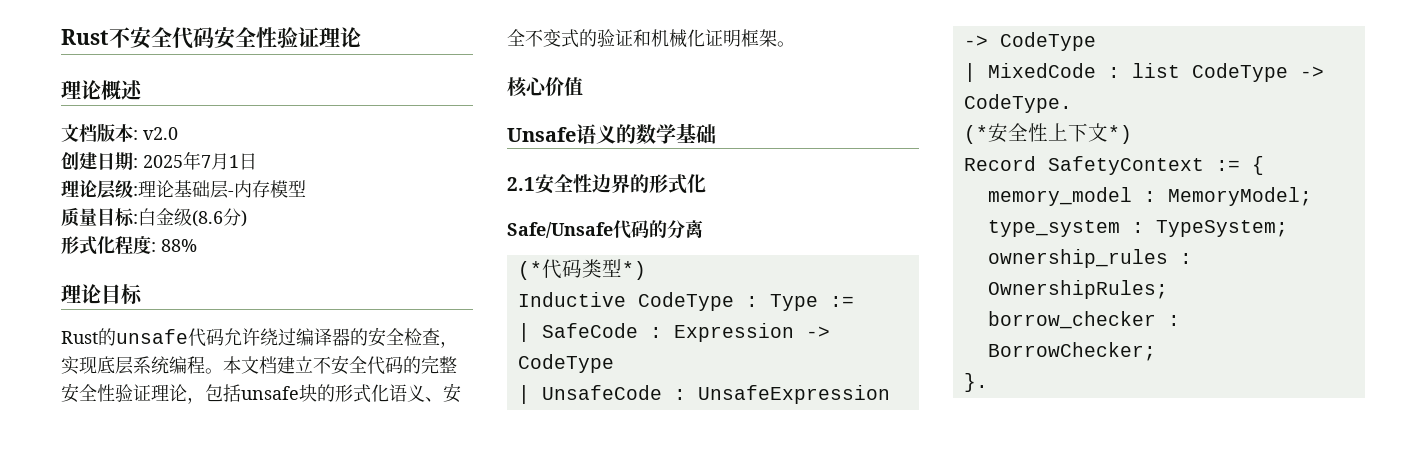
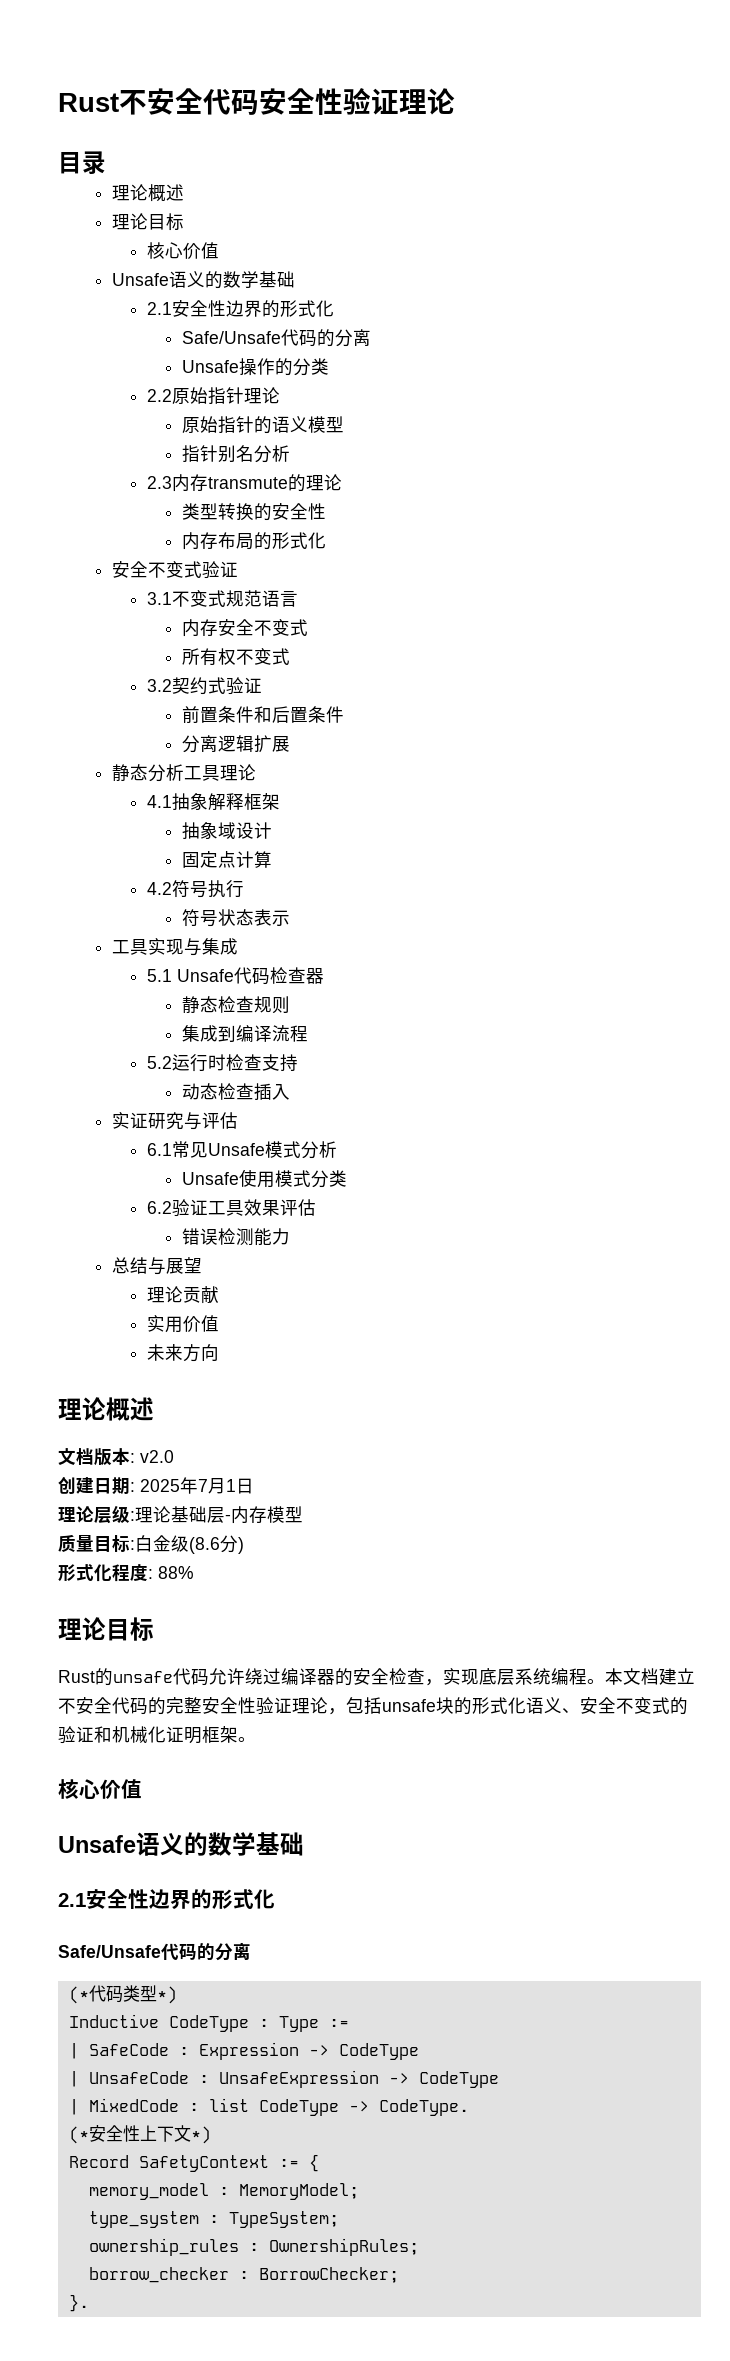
(361, 37) none -> [58,151,106,175] [112,184,185,202] [112,213,185,231] [146,242,219,259] [112,271,296,289] [146,300,334,318] [181,329,371,347] [181,358,329,376] [146,387,280,405] [181,416,344,434] [181,445,290,463] [146,474,342,492] [181,503,326,521] [181,532,326,550] [112,561,239,579] [146,590,298,607] [181,619,308,637] [181,648,290,666] [146,677,262,695] [181,706,344,724] [181,735,290,753] [112,764,257,782] [146,793,280,811] [181,822,272,839] [181,851,272,868] [146,880,244,898] [181,909,290,927] [112,938,239,956] [146,967,324,985] [181,996,290,1014] [181,1025,308,1042] [146,1054,298,1072] [181,1083,290,1101] [112,1112,239,1130] [146,1141,337,1159] [181,1169,347,1188] [146,1199,316,1217] [181,1228,290,1246] [112,1257,203,1275] [146,1286,219,1304] [146,1315,219,1333] [146,1344,219,1362] // 目录 // 理论概述 // 理论目标 // 核心价值 // Unsafe语义的数学基础 // 2.1安全性边界的形式化 // Safe/Unsafe代码的分离 // Unsafe操作的分类 // 2.2原始指针理论 // 原始指针的语义模型 // 指针别名分析 // 2.3内存transmute的理论 // 类型转换的安全性 // 内存布局的形式化 // 安全不变式验证 // 3.1不变式规范语言 // 内存安全不变式 // 所有权不变式 // 3.2契约式验证 // 前置条件和后置条件 // 分离逻辑扩展 // 静态分析工具理论 // 4.1抽象解释框架 // 抽象域设计 // 固定点计算 // 4.2符号执行 // 符号状态表示 // 工具实现与集成 // 5.1 Unsafe代码检查器 // 静态检查规则 // 集成到编译流程 // 5.2运行时检查支持 // 动态检查插入 // 实证研究与评估 // 6.1常见Unsafe模式分析 // Unsafe使用模式分类 // 6.2验证工具效果评估 // 错误检测能力 // 总结与展望 // 理论贡献 // 实用价值 // 未来方向

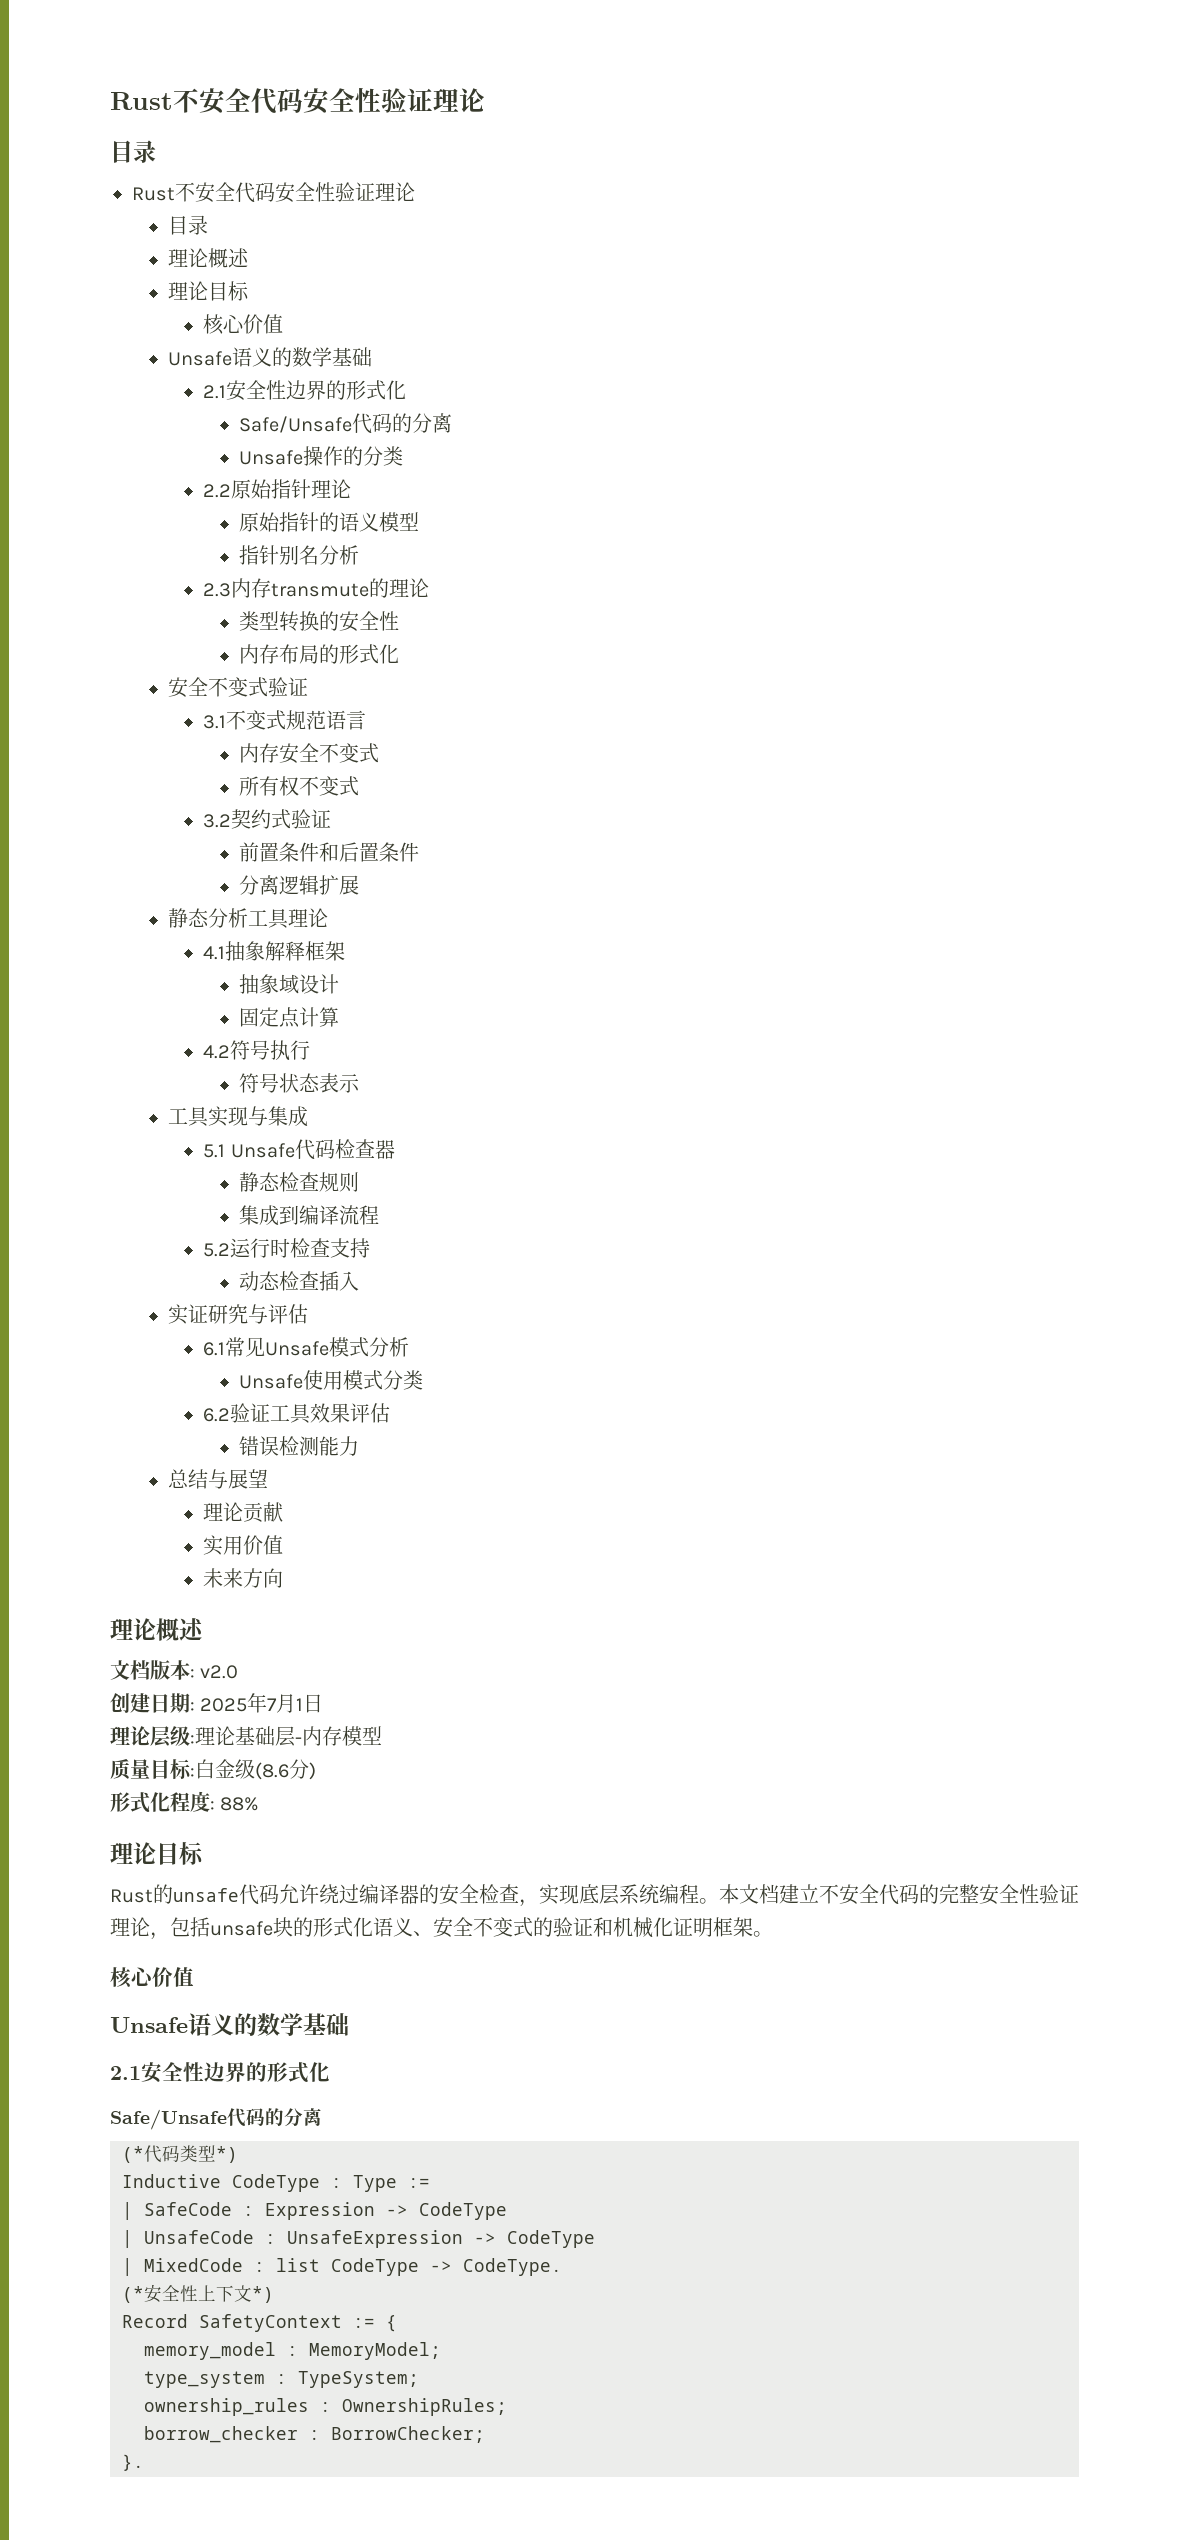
[58,88,455,115] [58,151,106,175] Rust不安全代码安全性验证理论 // 目录 -> [110,87,485,114] [110,140,156,163] [132,182,415,203] [167,215,208,235] Rust不安全代码安全性验证理论 // 目录 // Rust不安全代码安全性验证理论 // 目录

